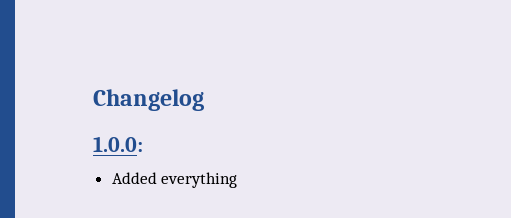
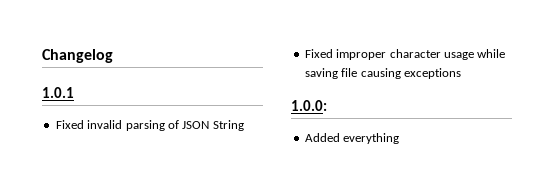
(204, 100) none -> [42,87,74,98] [55,120,244,131] [304,49,506,60] [304,68,461,79] // 1.0.1 // Fixed invalid parsing of JSON String // Fixed improper character usage while saving file causing exceptions

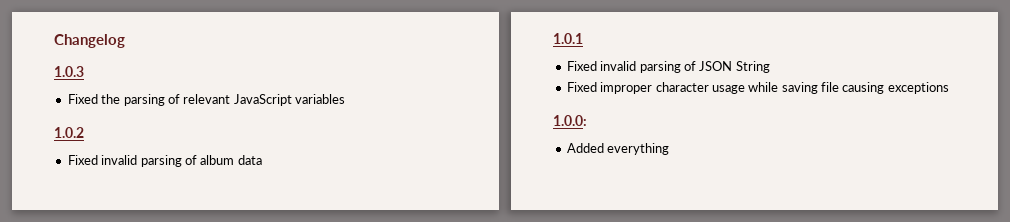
(113, 56) none -> [54,66,84,77] [67,94,345,106] [54,127,84,138] [67,155,262,167] // 1.0.3 // Fixed the parsing of relevant JavaScript variables // 1.0.2 // Fixed invalid parsing of album data

